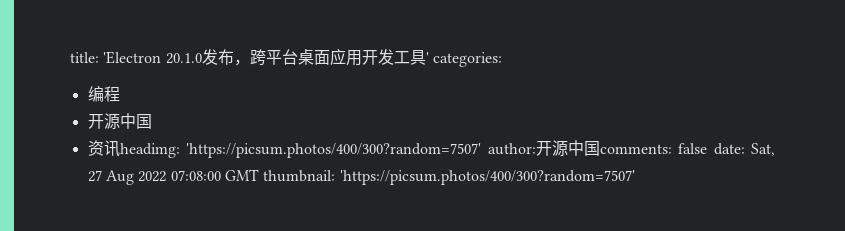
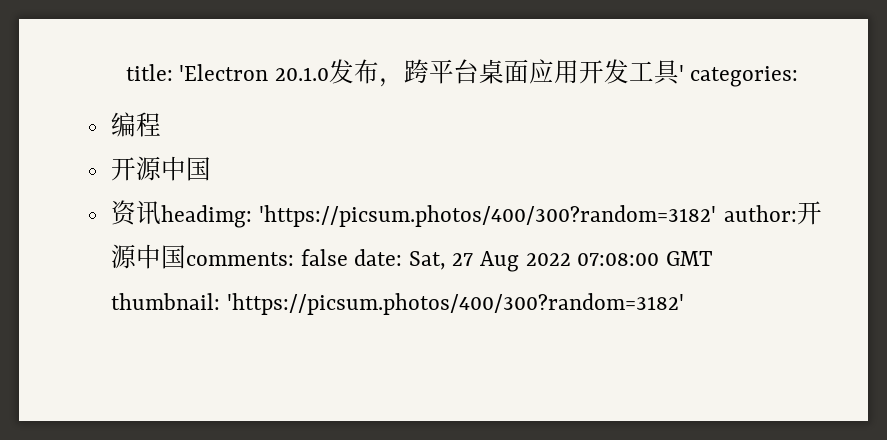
[186,143,482,158] 'https://picsum.photos/400/300?random=7507' -> [259,205,717,227] 'https://picsum.photos/400/300?random=3182'
[339,170,635,185] 'https://picsum.photos/400/300?random=7507' -> [226,293,684,315] 'https://picsum.photos/400/300?random=3182'

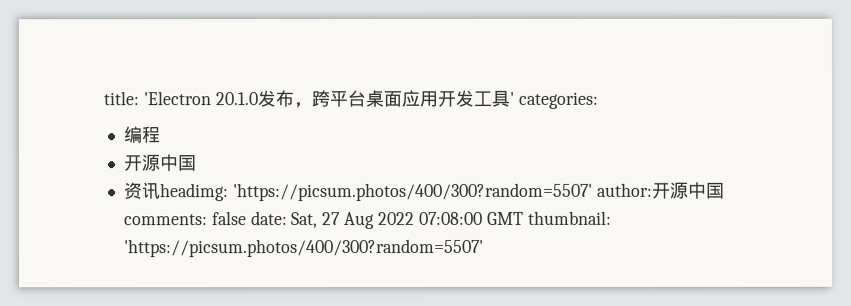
[259,205,717,227] 'https://picsum.photos/400/300?random=3182' -> [232,182,593,202] 'https://picsum.photos/400/300?random=5507'
[226,293,684,315] 'https://picsum.photos/400/300?random=3182' -> [123,238,484,258] 'https://picsum.photos/400/300?random=5507'

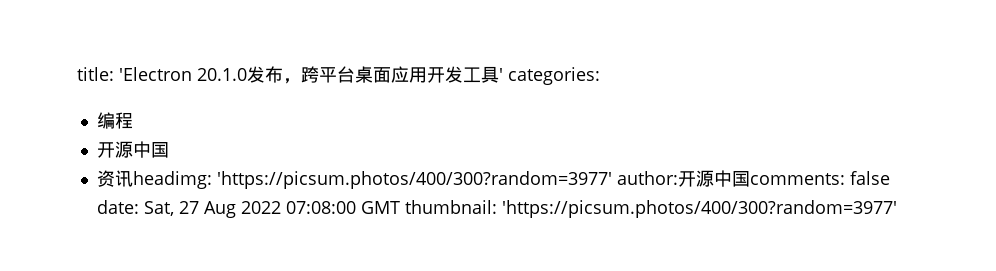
[232,182,593,202] 'https://picsum.photos/400/300?random=5507' -> [216,171,612,189] 'https://picsum.photos/400/300?random=3977'
[123,238,484,258] 'https://picsum.photos/400/300?random=5507' -> [501,200,897,218] 'https://picsum.photos/400/300?random=3977'

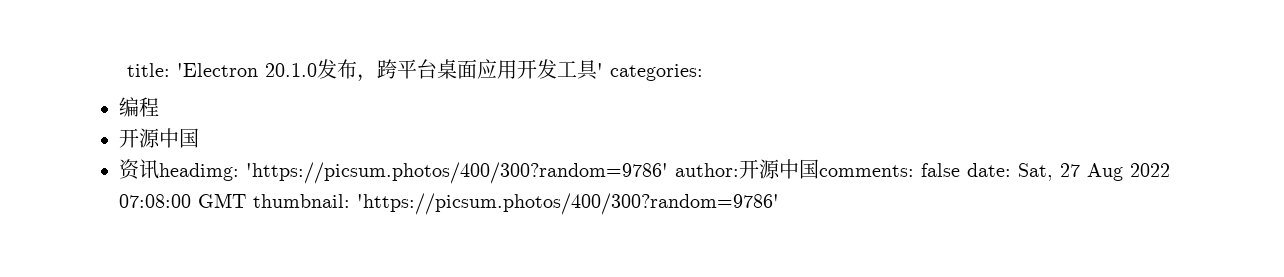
[216,171,612,189] 'https://picsum.photos/400/300?random=3977' -> [246,162,668,184] 'https://picsum.photos/400/300?random=9786'
[501,200,897,218] 'https://picsum.photos/400/300?random=3977' -> [357,193,779,215] 'https://picsum.photos/400/300?random=9786'

